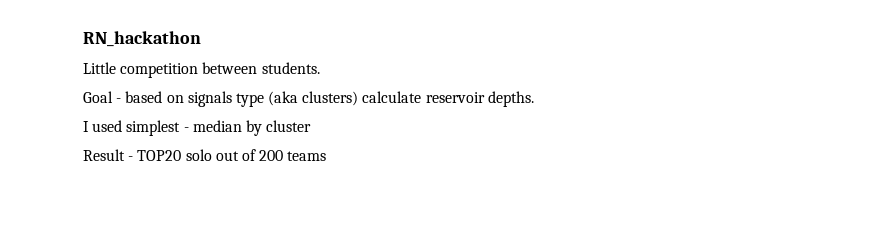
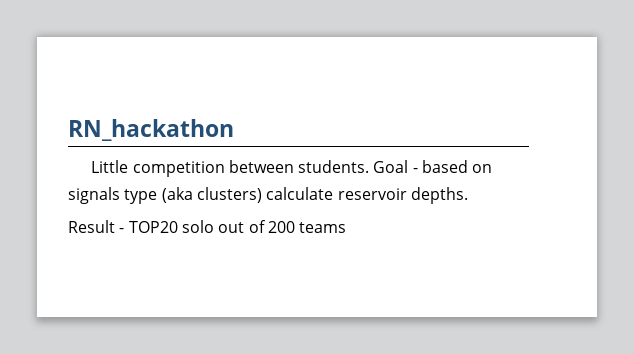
(320, 68) // -> (370, 166) none
[83,120,312,136] // I used simplest - median by cluster -> (468, 195) none

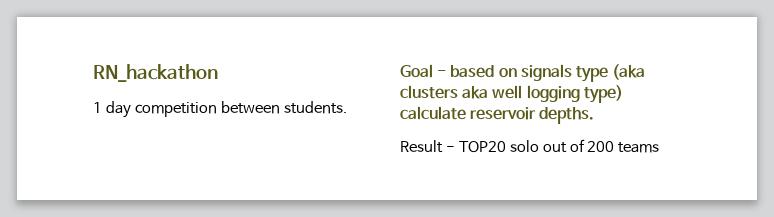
[91,160,129,173] Little -> [93,101,131,118] 1 day
(370, 166) none -> (347, 107) //
[196,187,262,203] clusters) -> [400,85,623,103] clusters aka well logging type)

